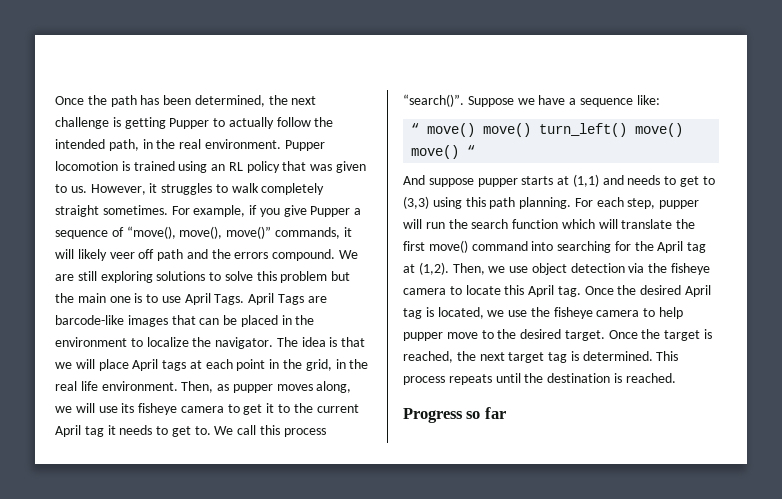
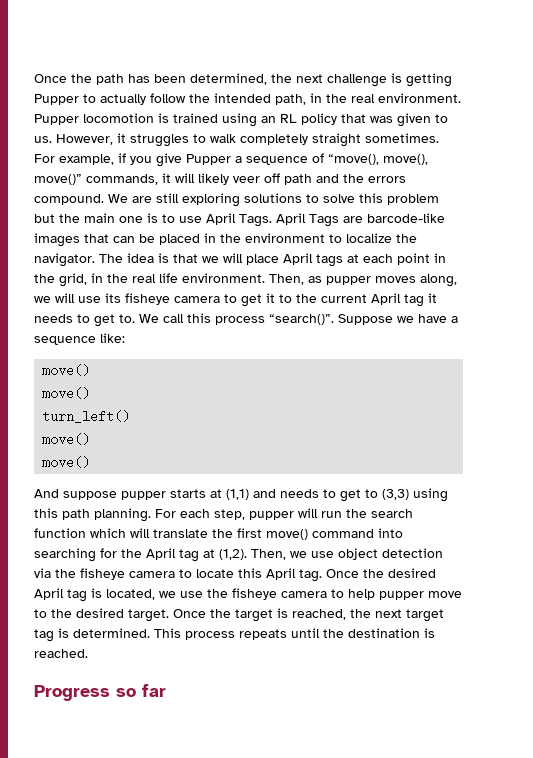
[411,123,532,137] “ move() move() -> [42,364,91,377] [42,387,91,400] move() // move() //
[635,123,684,137] [411,145,476,159] move() move() “ -> [42,433,91,446] [42,456,91,469] // move() // move()

